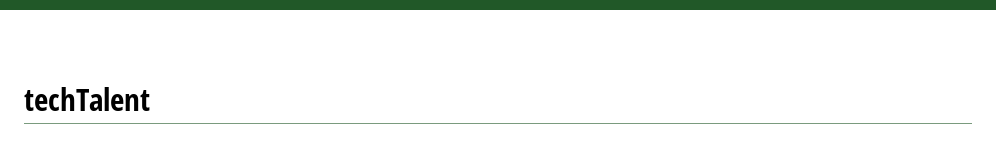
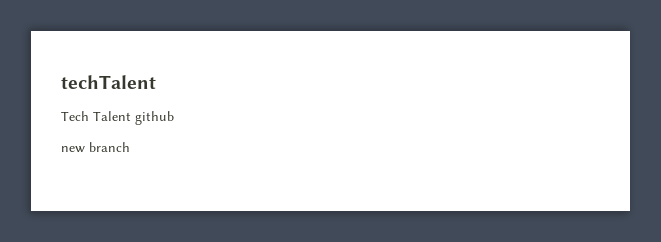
(150, 99) none -> [61,111,174,125] [61,142,130,153] // Tech Talent github // new branch

